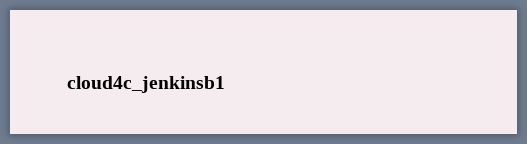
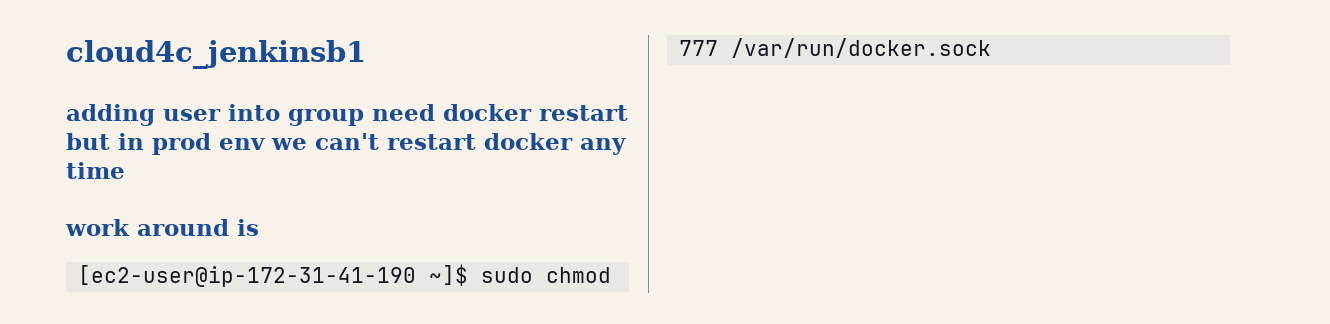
(225, 84) none -> [66,104,628,126] [66,133,626,155] [66,162,125,179] [65,219,259,236] [78,264,612,287] [679,38,992,58] // adding user into group need docker restart but in prod env we can't restart docker any time // work around is // [ec2-user@ip-172-31-41-190 ~]$ sudo chmod 777 /var/run/docker.sock

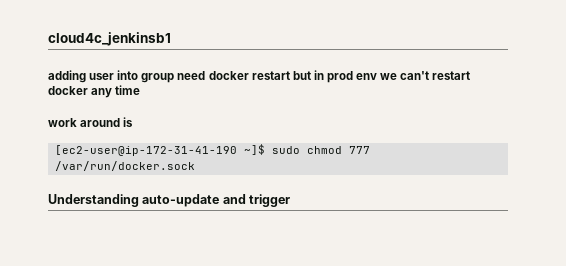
(992, 48) none -> [48,194,291,207] // Understanding auto-update and trigger

